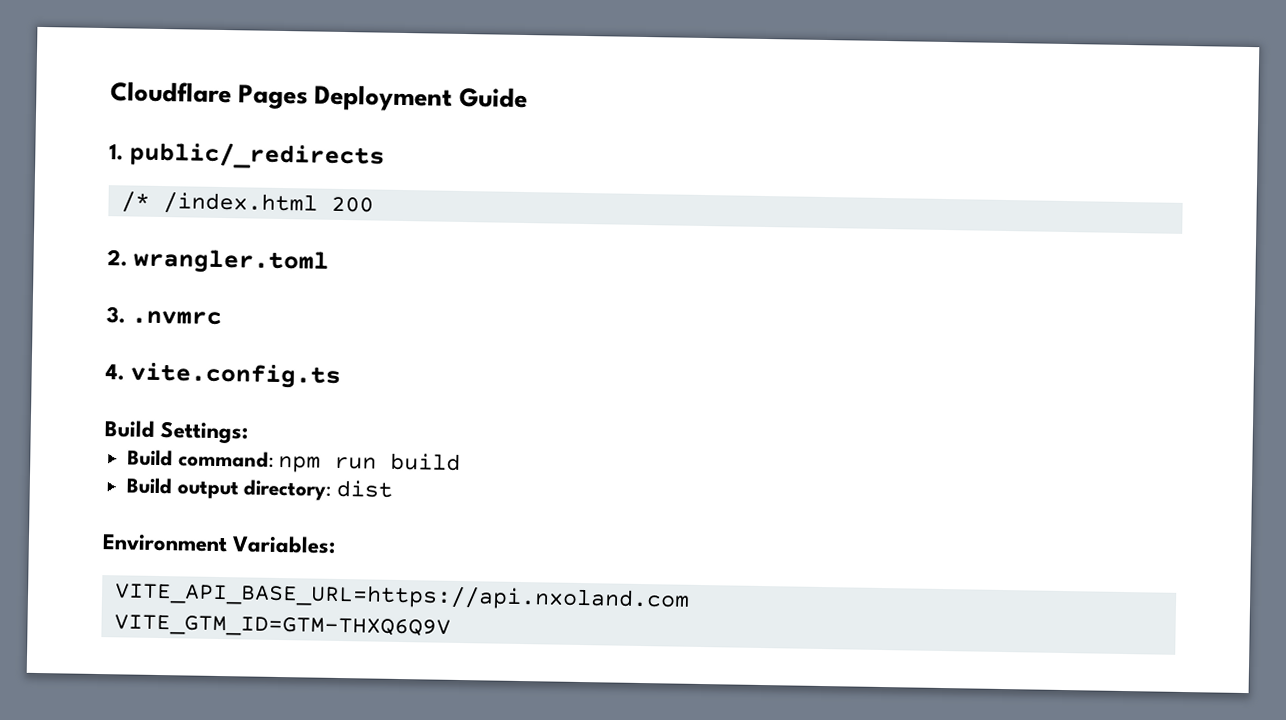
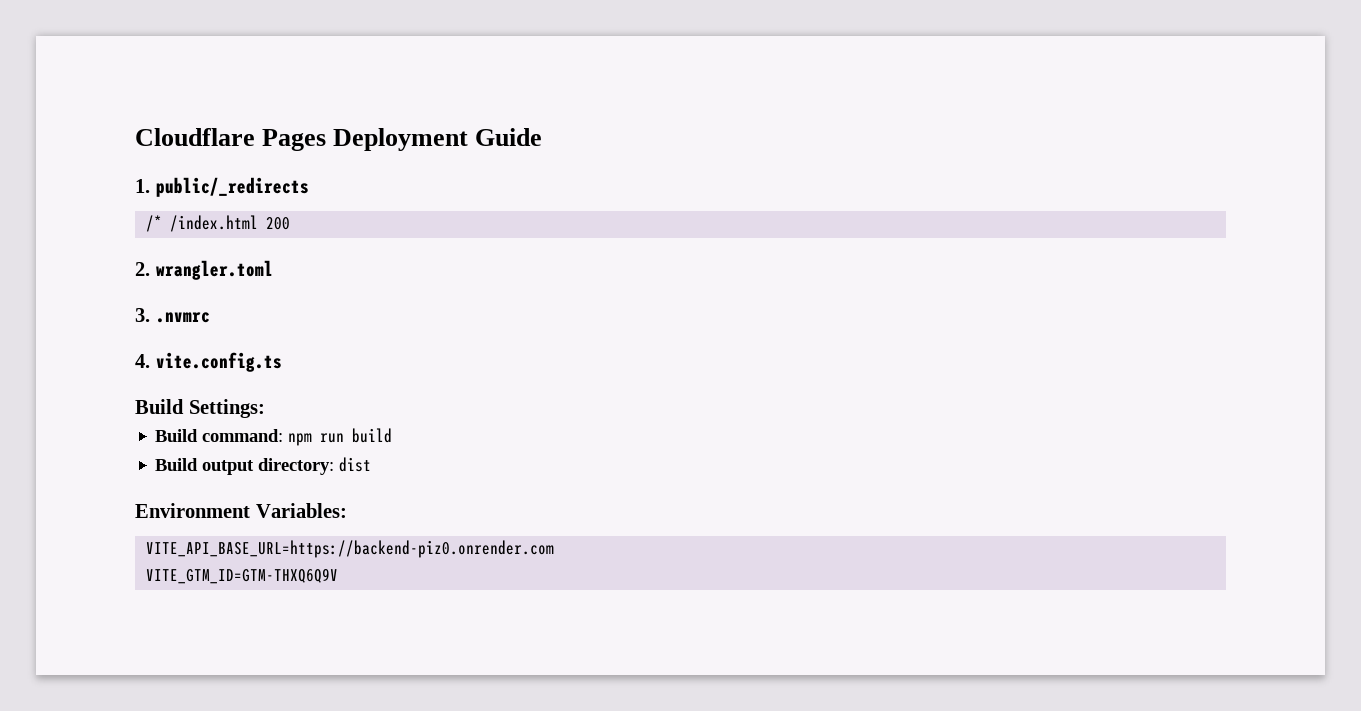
[113,581,690,612] VITE_API_BASE_URL=https://api.nxoland.com -> [146,540,555,558] VITE_API_BASE_URL=https://backend-piz0.onrender.com

